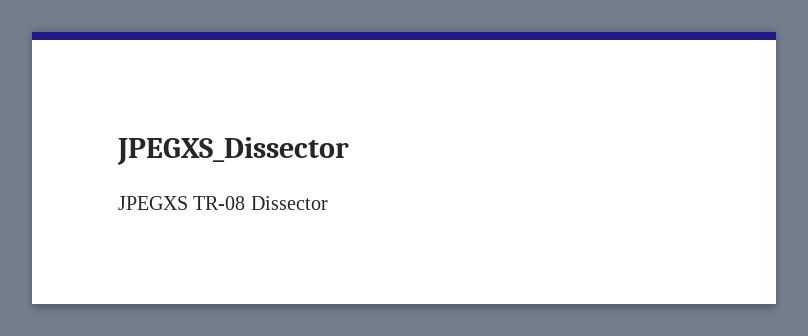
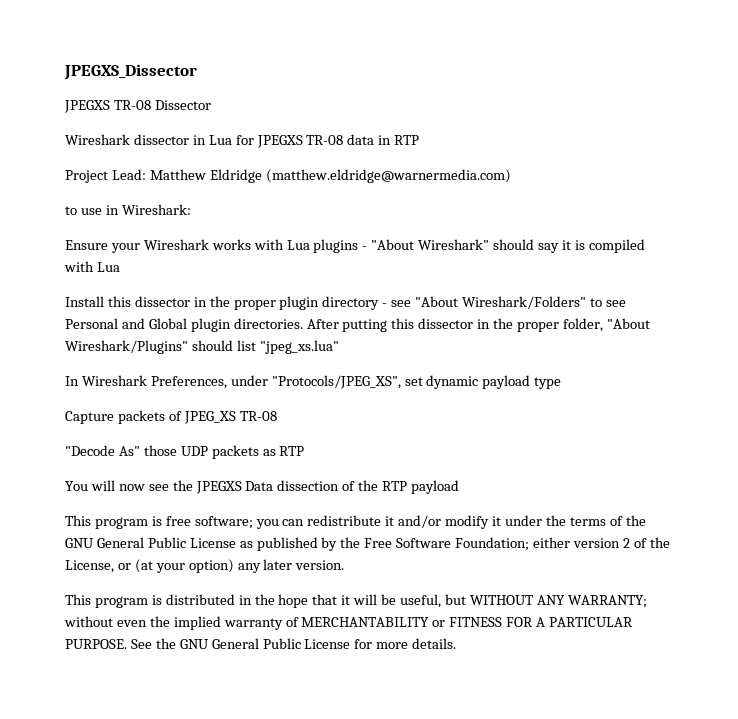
(328, 203) none -> [65,134,420,148] [65,169,511,183] [65,204,191,215] [65,239,645,253] [64,261,120,272] [65,296,626,310] [65,318,650,332] [65,340,339,354] [65,375,562,389] [65,410,277,424] [65,445,305,459] [65,480,460,494] [65,515,646,529] [65,537,670,551] [65,559,345,573] [65,594,647,608] [64,616,634,630] [65,638,457,649] // Wireshark dissector in Lua for JPEGXS TR-08 data in RTP // Project Lead: Matthew Eldridge (matthew.eldridge@warnermedia.com) // to use in Wireshark: // Ensure your Wireshark works with Lua plugins - "About Wireshark" should say it is compiled with Lua // Install this dissector in the proper plugin directory - see "About Wireshark/Folders" to see Personal and Global plugin directories. After putting this dissector in the proper folder, "About Wireshark/Plugins" should list "jpeg_xs.lua" // In Wireshark Preferences, under "Protocols/JPEG_XS", set dynamic payload type // Capture packets of JPEG_XS TR-08 // "Decode As" those UDP packets as RTP // You will now see the JPEGXS Data dissection of the RTP payload // This program is free software; you can redistribute it and/or modify it under the terms of the GNU General Public License as published by the Free Software Foundation; either version 2 of the License, or (at your option) any later version. // This program is distributed in the hope that it will be useful, but WITHOUT ANY WARRANTY; without even the implied warranty of MERCHANTABILITY or FITNESS FOR A PARTICULAR PURPOSE. See the GNU General Public License for more details.

